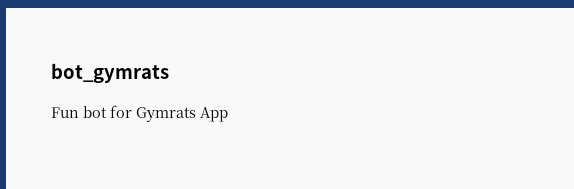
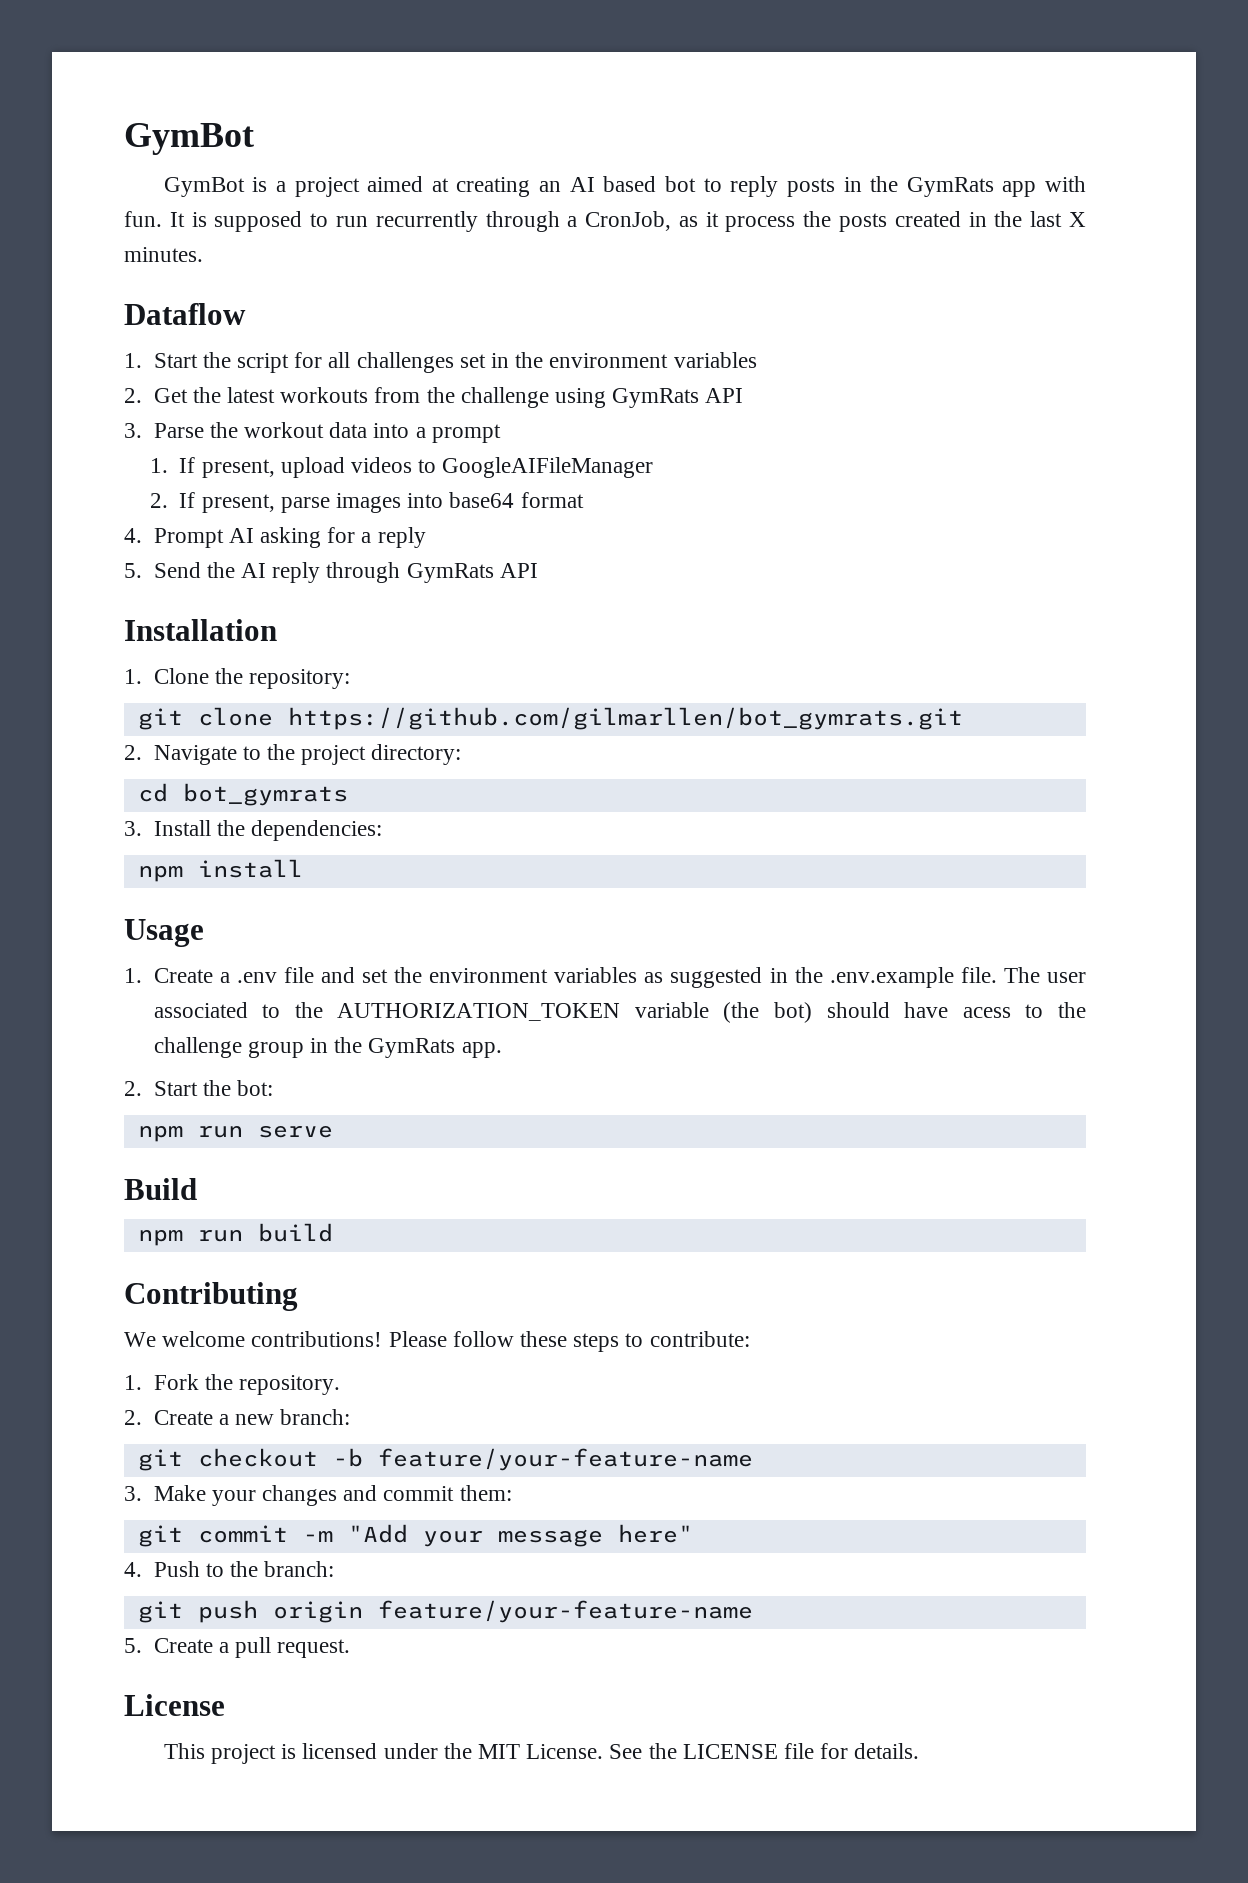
[51,63,169,83] [51,105,228,122] bot_gymrats // Fun bot for Gymrats App -> [124,123,254,155] [163,176,1086,197] [124,211,1086,232] [124,247,203,262] [124,303,246,325] [124,352,757,373] [124,387,744,408] [124,422,501,443] [149,457,654,478] [149,492,584,513] [124,527,426,548] [124,562,538,583] [124,619,277,641] [124,668,350,689] [137,707,963,730] [124,744,462,765] [137,783,348,806] [124,820,382,841] [137,859,303,882] [124,919,204,947] [124,967,1086,988] [153,1002,1087,1023] [153,1037,502,1058] [124,1080,273,1096] [137,1125,333,1142] [124,1178,197,1200] [137,1223,333,1246] [124,1282,298,1311] [124,1331,750,1352] [124,1374,340,1395] [124,1409,351,1425] [137,1448,753,1471] [124,1485,512,1506] [137,1524,693,1547] [124,1561,335,1577] [137,1600,753,1623] [124,1637,351,1658] [124,1694,225,1716] [163,1743,920,1764] GymBot // GymBot is a project aimed at creating an AI based bot to reply posts in the GymRats app with fun. It is supposed to run recurrently through a CronJob, as it process the posts created in the last X minutes. // Dataflow // 1. Start the script for all challenges set in the environment variables // 2. Get the latest workouts from the challenge using GymRats API // 3. Parse the workout data into a prompt // 1. If present, upload videos to GoogleAIFileManager // 2. If present, parse images into base64 format // 4. Prompt AI asking for a reply // 5. Send the AI reply through GymRats API // Installation // 1. Clone the repository: // git clone https://github.com/gilmarllen/bot_gymrats.git // 2. Navigate to the project directory: // cd bot_gymrats // 3. Install the dependencies: // npm install // Usage // 1. Create a .env file and set the environment variables as suggested in the .env.example file. The user associated to the AUTHORIZATION_TOKEN variable (the bot) should have acess to the challenge group in the GymRats app. // 2. Start the bot: // npm run serve // Build // npm run build // Contributing // We welcome contributions! Please follow these steps to contribute: // 1. Fork the repository. // 2. Create a new branch: // git checkout -b feature/your-feature-name // 3. Make your changes and commit them: // git commit -m "Add your message here" // 4. Push to the branch: // git push origin feature/your-feature-name // 5. Create a pull request. // License // This project is licensed under the MIT License. See the LICENSE file for details.

